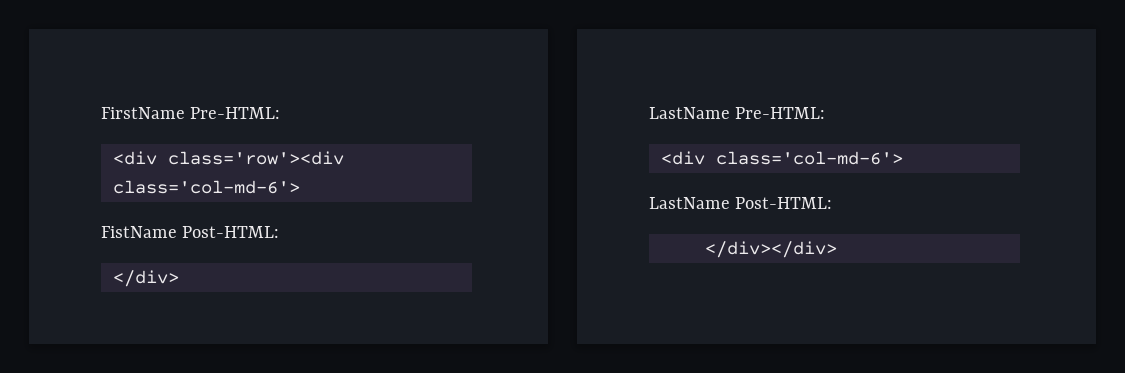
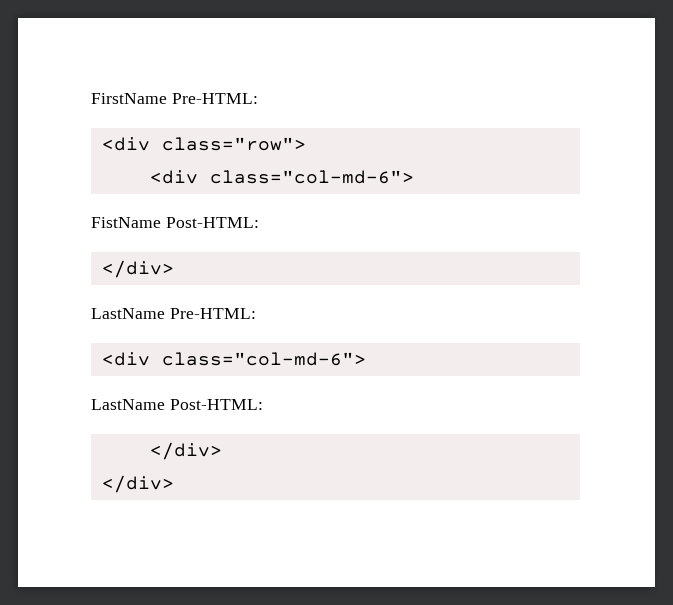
[167,151,344,165] [112,180,300,194] class='row'><div class='col-md-6'> -> [161,137,306,151] [149,170,414,184] class="row"> // <div class="col-md-6">
[715,151,903,165] class='col-md-6'> -> [161,352,366,366] class="col-md-6">
[704,241,837,258] </div></div> -> [149,442,222,460] [101,475,174,493] </div> // </div>

